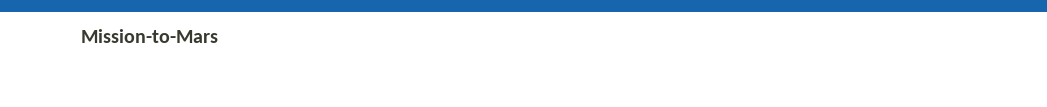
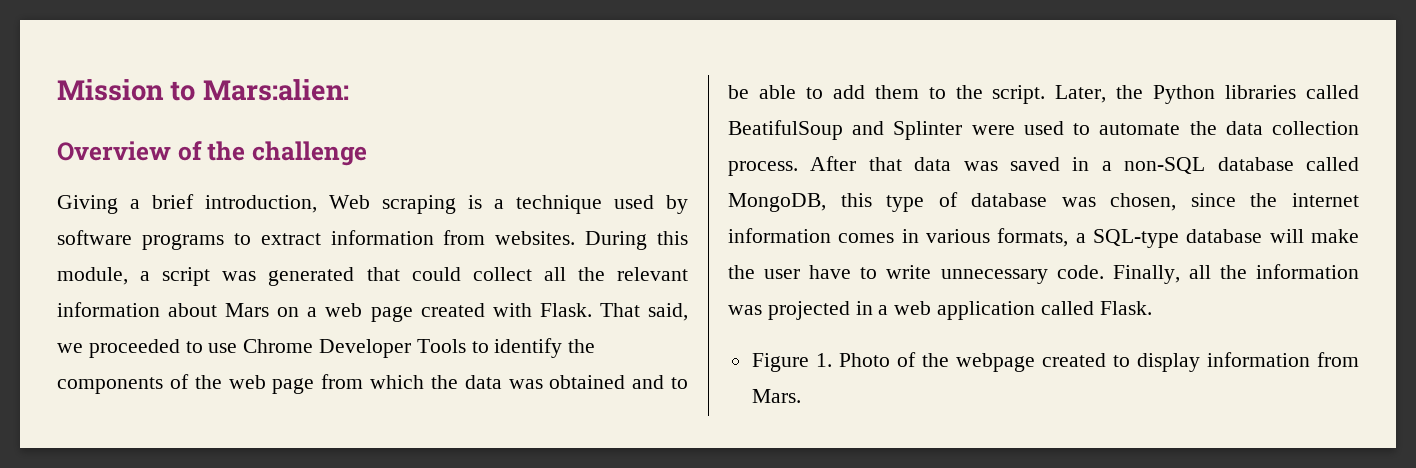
[81,29,218,43] Mission-to-Mars -> [57,79,349,101] [57,141,367,166] [57,194,688,214] [57,230,688,250] [57,267,689,286] [57,302,688,322] [57,338,596,358] [57,374,688,394] [728,85,1359,104] [728,120,1359,140] [728,156,1359,176] [728,192,1359,212] [728,228,1359,248] [728,264,1359,284] [728,301,1152,320] [751,352,1359,372] [751,389,801,403] Mission to Mars:alien: // Overview of the challenge // Giving a brief introduction, Web scraping is a technique used by software programs to extract information from websites. During this module, a script was generated that could collect all the relevant information about Mars on a web page created with Flask. That said, we proceeded to use Chrome Developer Tools to identify the components of the web page from which the data was obtained and to be able to add them to the script. Later, the Python libraries called BeatifulSoup and Splinter were used to automate the data collection process. After that data was saved in a non-SQL database called MongoDB, this type of database was chosen, since the internet information comes in various formats, a SQL-type database will make the user have to write unnecessary code. Finally, all the information was projected in a web application called Flask. // Figure 1. Photo of the webpage created to display information from Mars.

